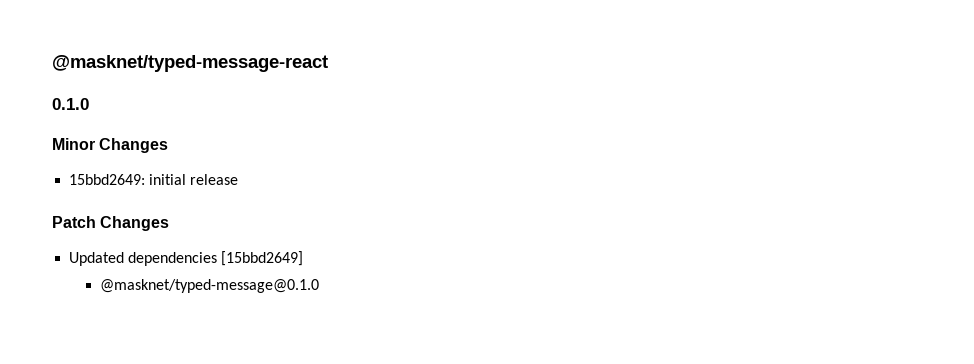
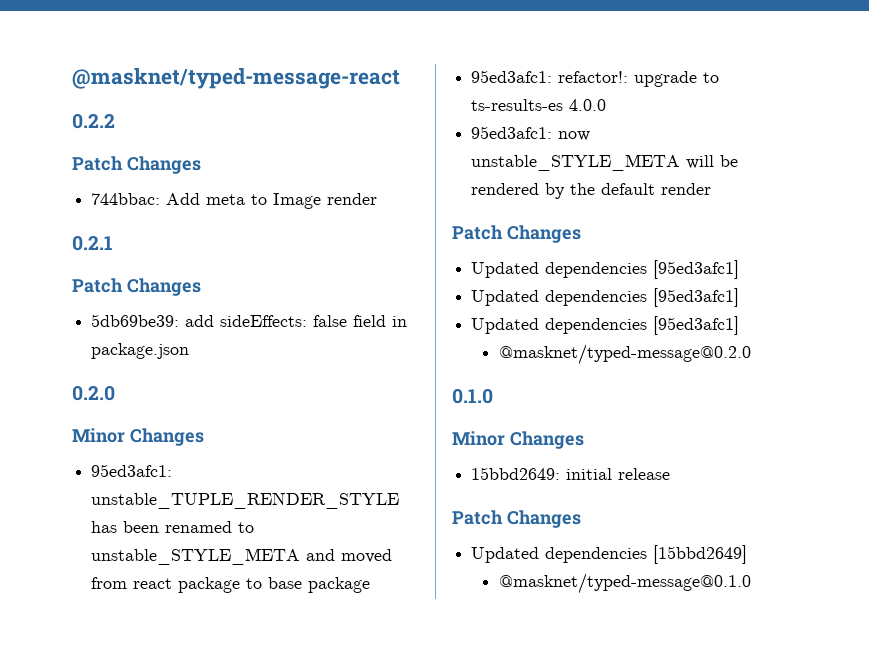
(328, 63) none -> [72,113,115,129] [72,156,201,174] [91,193,378,209] [72,235,113,251] [72,278,201,296] [91,314,408,327] [91,343,190,359] [72,385,115,401] [72,428,204,446] [91,464,173,477] [91,492,400,509] [91,521,255,533] [91,548,393,565] [91,577,371,593] [471,70,720,87] [471,99,607,111] [471,126,591,141] [471,154,739,171] [471,183,712,199] [452,225,581,243] [471,260,740,279] [471,288,740,307] [471,316,740,335] [499,344,752,365] // 0.2.2 // Patch Changes // 744bbac: Add meta to Image render // 0.2.1 // Patch Changes // 5db69be39: add sideEffects: false field in package.json // 0.2.0 // Minor Changes // 95ed3afc1: unstable_TUPLE_RENDER_STYLE has been renamed to unstable_STYLE_META and moved from react package to base package // 95ed3afc1: refactor!: upgrade to ts-results-es 4.0.0 // 95ed3afc1: now unstable_STYLE_META will be rendered by the default render // Patch Changes // Updated dependencies [95ed3afc1] // Updated dependencies [95ed3afc1] // Updated dependencies [95ed3afc1] // @masknet/typed-message@0.2.0

